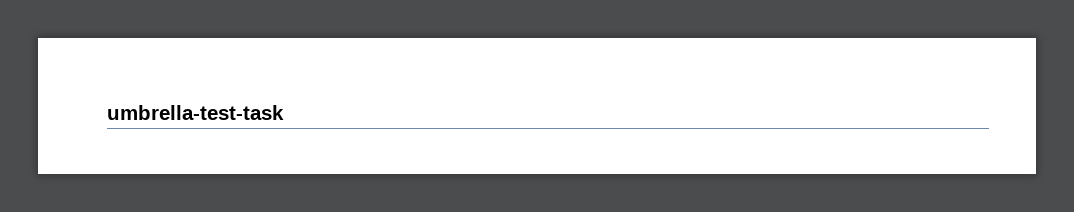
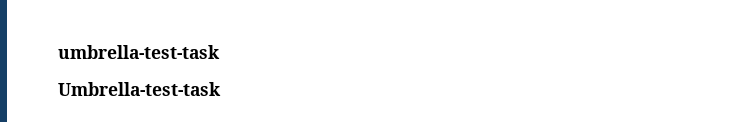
(284, 112) none -> [58,82,221,96] // Umbrella-test-task

